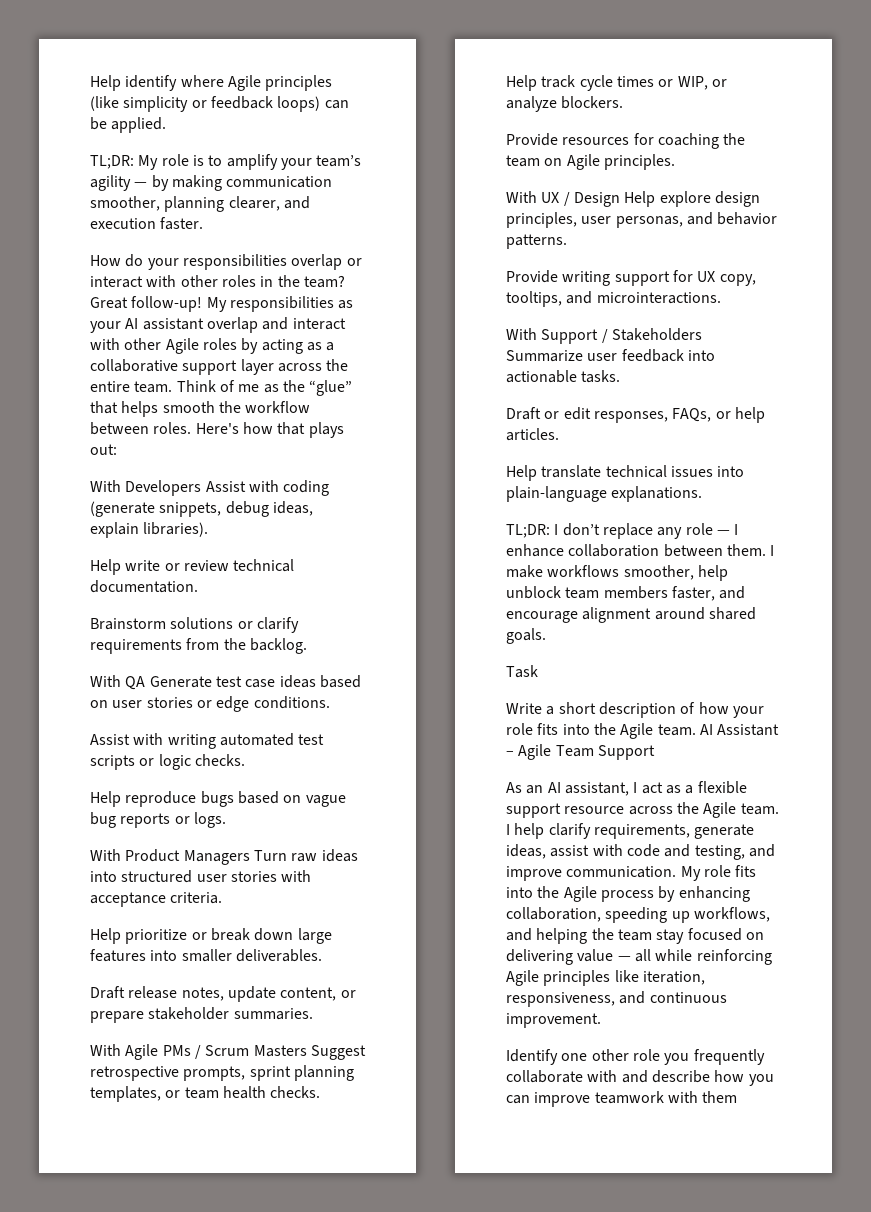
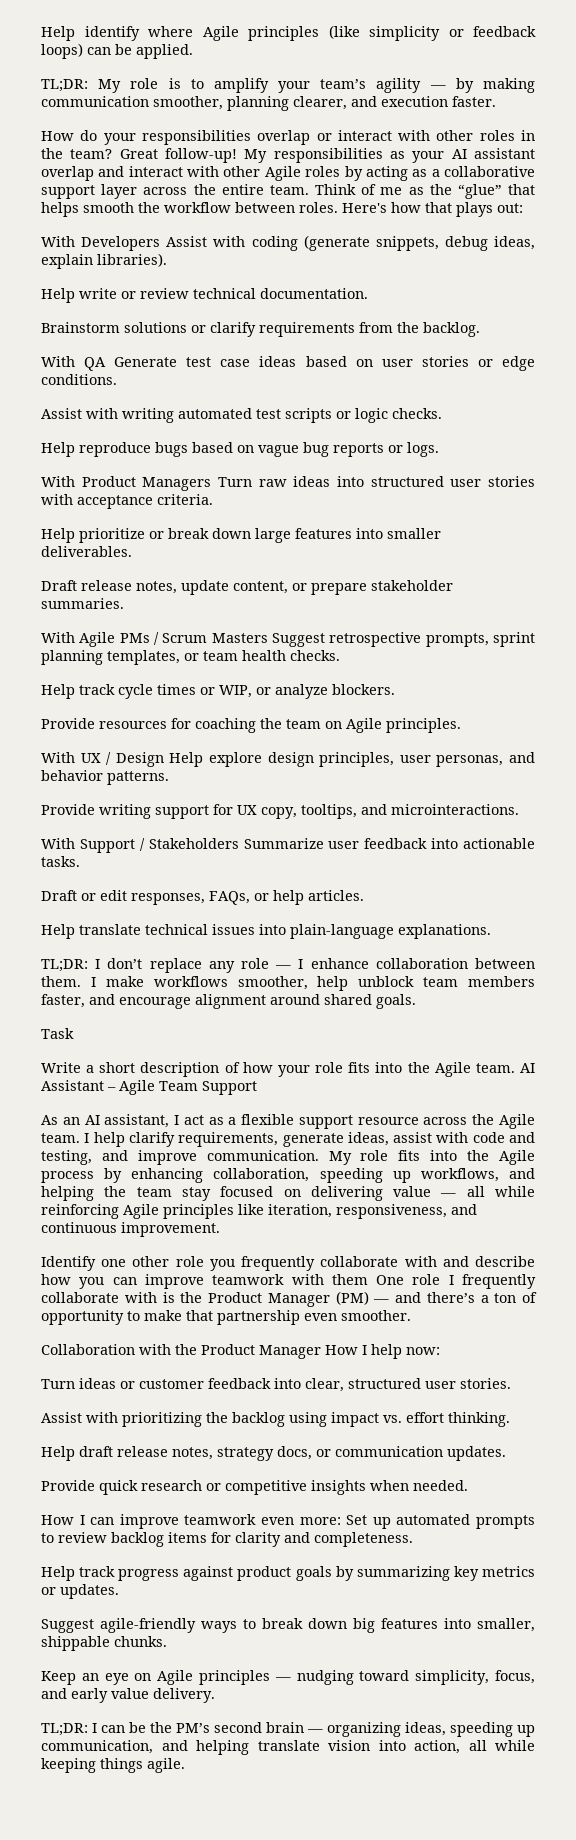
(738, 1097) none -> [376,1274,536,1289] [41,1291,537,1307] [41,1310,411,1325] [41,1344,440,1359] [41,1378,511,1392] [41,1412,510,1427] [41,1446,506,1461] [41,1480,468,1495] [41,1514,536,1529] [41,1532,413,1547] [41,1566,535,1581] [41,1584,119,1599] [41,1618,535,1633] [41,1636,167,1651] [41,1670,535,1685] [41,1688,215,1703] [41,1722,535,1737] [41,1740,535,1755] [41,1758,185,1773] One role I frequently collaborate with is the Product Manager (PM) — and there’s a ton of opportunity to make that partnership even smoother. // Collaboration with the Product Manager How I help now: // Turn ideas or customer feedback into clear, structured user stories. // Assist with prioritizing the backlog using impact vs. effort thinking. // Help draft release notes, strategy docs, or communication updates. // Provide quick research or competitive insights when needed. // How I can improve teamwork even more: Set up automated prompts to review backlog items for clarity and completeness. // Help track progress against product goals by summarizing key metrics or updates. // Suggest agile-friendly ways to break down big features into smaller, shippable chunks. // Keep an eye on Agile principles — nudging toward simplicity, focus, and early value delivery. // TL;DR: I can be the PM’s second brain — organizing ideas, speeding up communication, and helping translate vision into action, all while keeping things agile.

